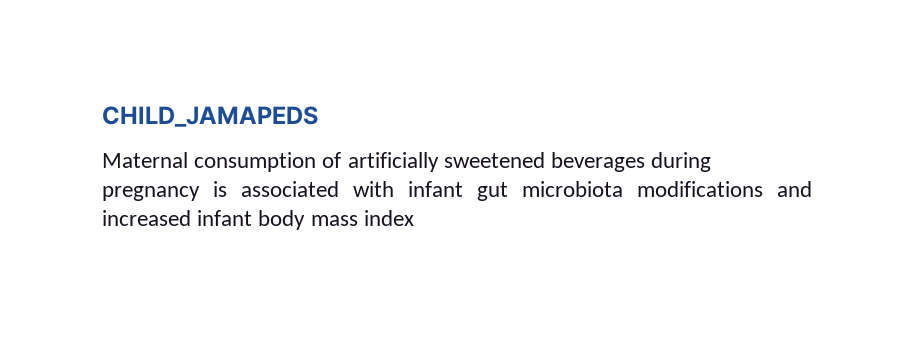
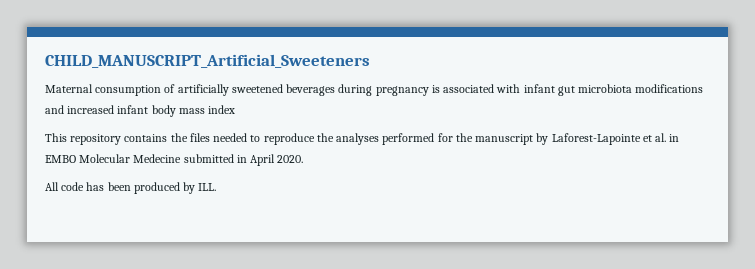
[102,106,318,127] CHILD_JAMAPEDS -> [45,54,370,68] CHILD_MANUSCRIPT_Artificial_Sweeteners
(414, 218) none -> [45,133,680,145] [45,154,304,166] [45,182,217,194] // This repository contains the files needed to reproduce the analyses performed for the manuscript by Laforest-Lapointe et al. in EMBO Molecular Medecine submitted in April 2020. // All code has been produced by ILL.

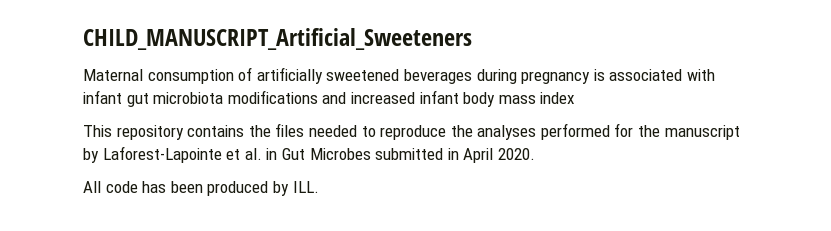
[45,154,182,163] EMBO Molecular Medecine -> [281,148,371,160] Gut Microbes

